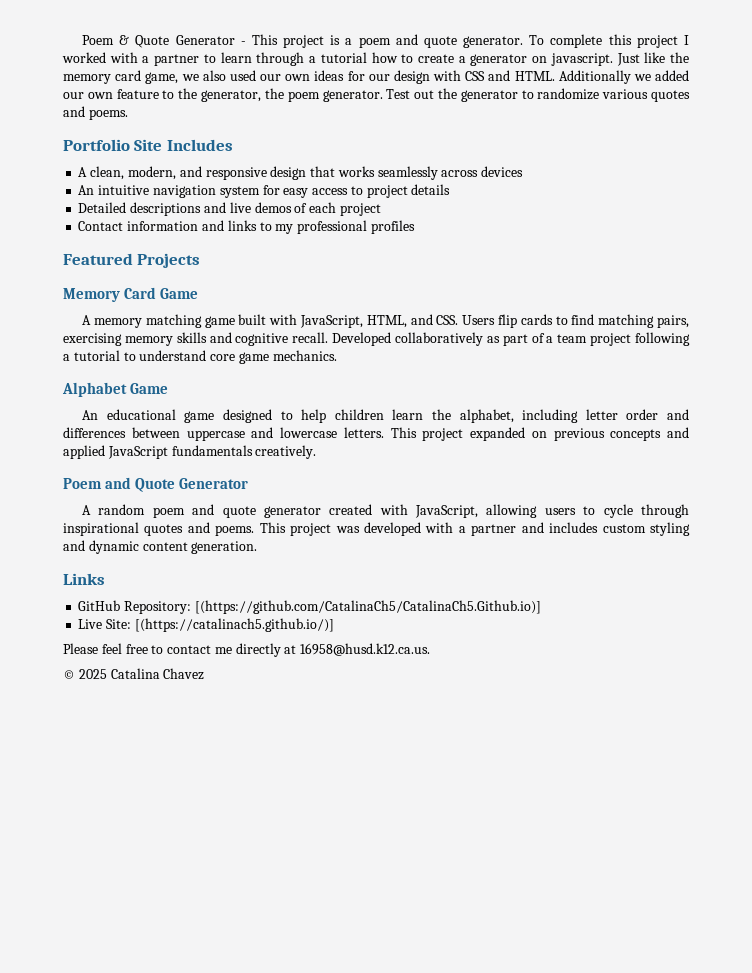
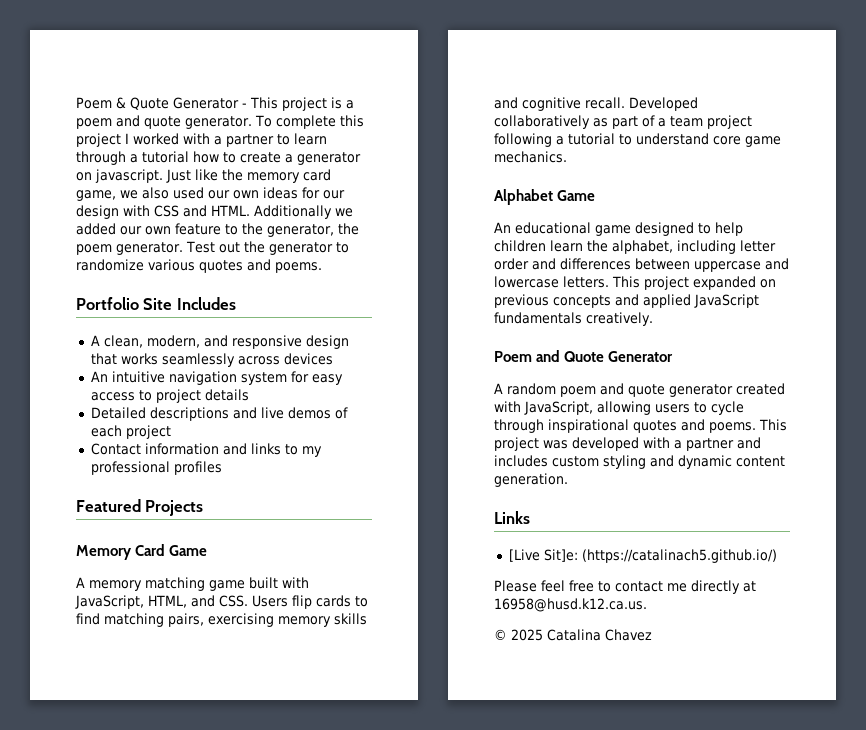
[78,600,541,614] [78,618,334,632] GitHub Repository: [(https://github.com/CatalinaCh5/CatalinaCh5.Github.io)] // Live Site: [(https://catalinach5.github.io/)] -> [508,549,777,563] [Live Sit]e: (https://catalinach5.github.io/)

